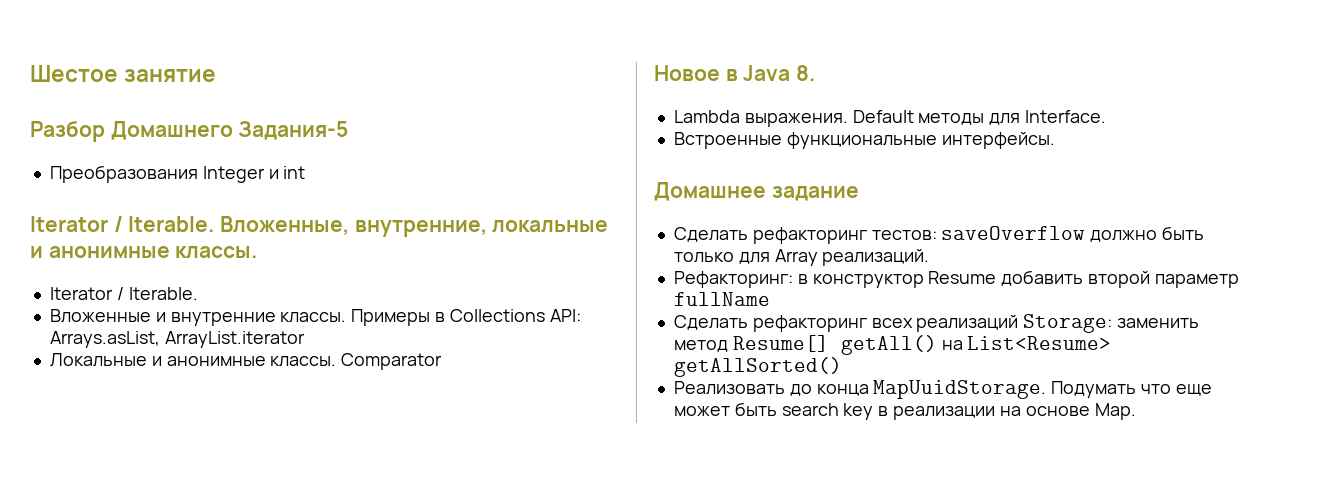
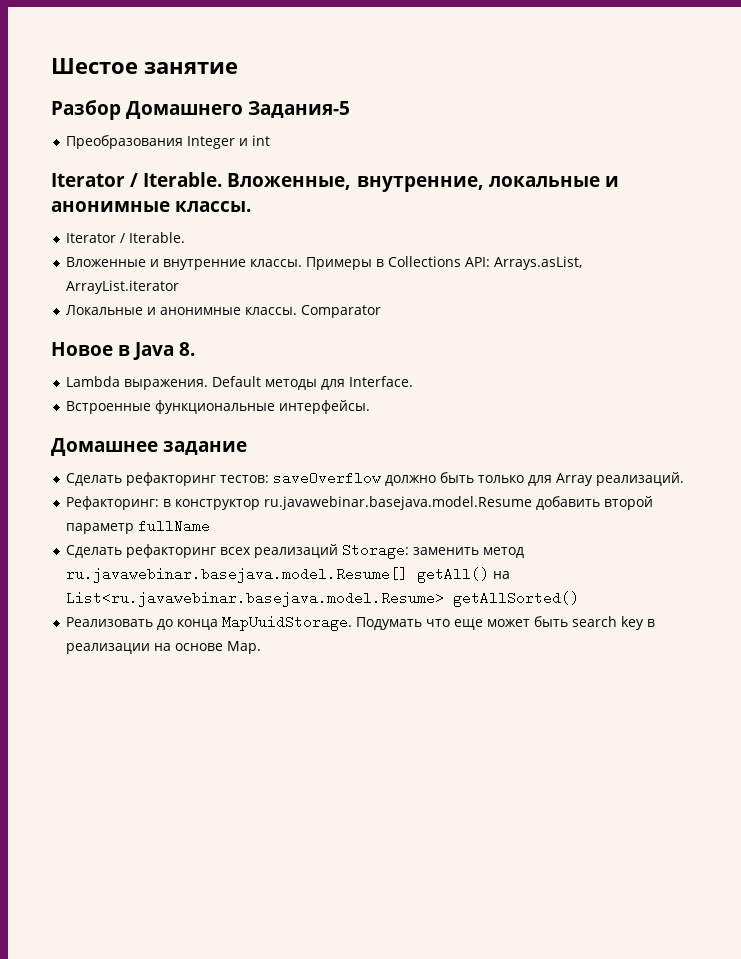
[928,271,997,284] Resume -> [264,496,533,510] ru.javawebinar.basejava.model.Resume
[732,335,829,352] Resume[] -> [66,567,409,583] ru.javawebinar.basejava.model.Resume[]
[967,336,1112,350] List<Resume> -> [66,591,445,607] List<ru.javawebinar.basejava.model.Resume>

